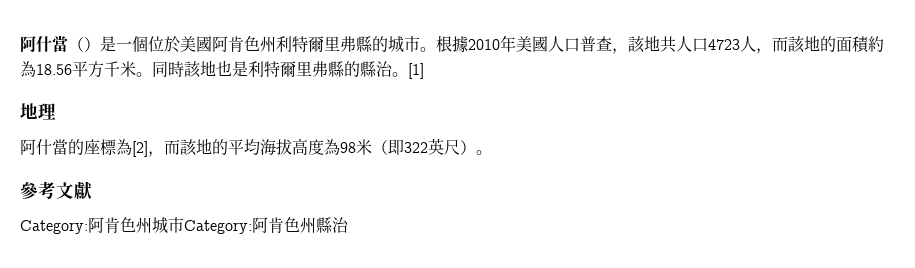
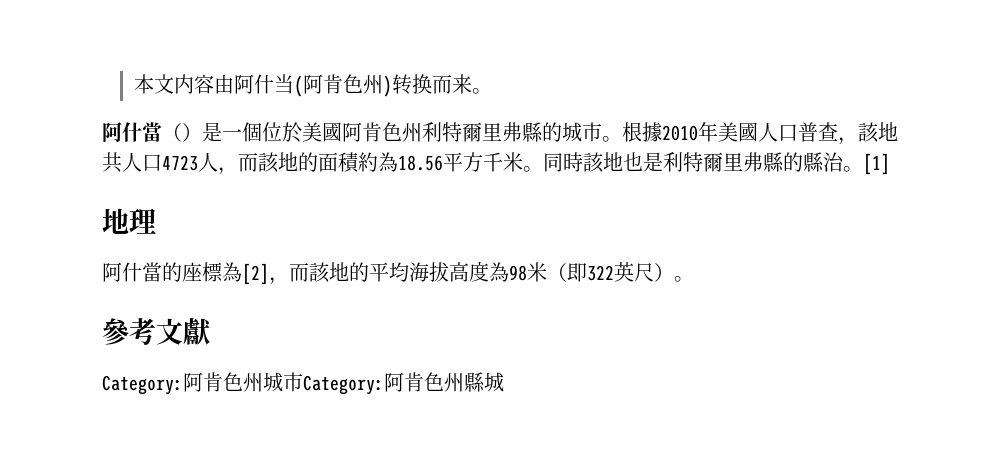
(20, 44) none -> [134,74,493,97] 本文内容由阿什当(阿肯色州)转换而来。 //
[332,217,349,233] 治 -> [484,372,504,392] 城

